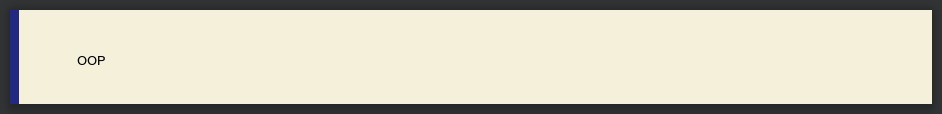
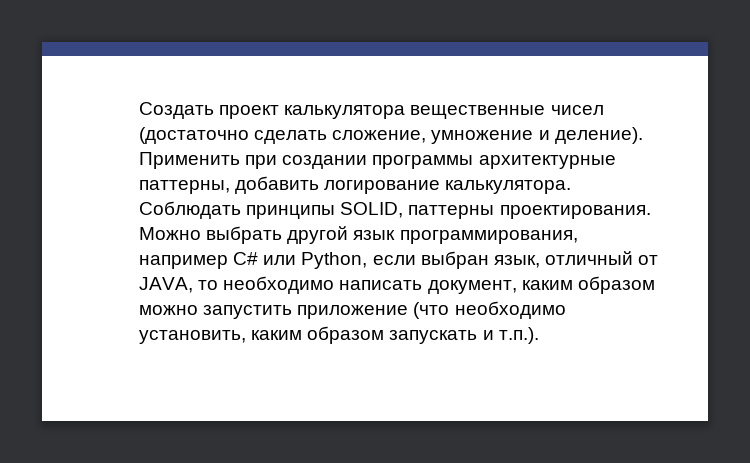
[77,56,105,65] OOP -> [139,102,604,119] [139,127,643,144] [139,152,616,169] [139,176,572,194] [139,201,651,219] [139,226,578,244] [139,251,659,269] [139,276,655,294] [139,301,566,319] [139,326,539,344] Создать проект калькулятора вещественные чисел (достаточно сделать сложение, умножение и деление). Применить при создании программы архитектурные паттерны, добавить логирование калькулятора. Соблюдать принципы SOLID, паттерны проектирования. Можно выбрать другой язык программирования, например C# или Python, если выбран язык, отличный от JAVA, то необходимо написать документ, каким образом можно запустить приложение (что необходимо установить, каким образом запускать и т.п.).

